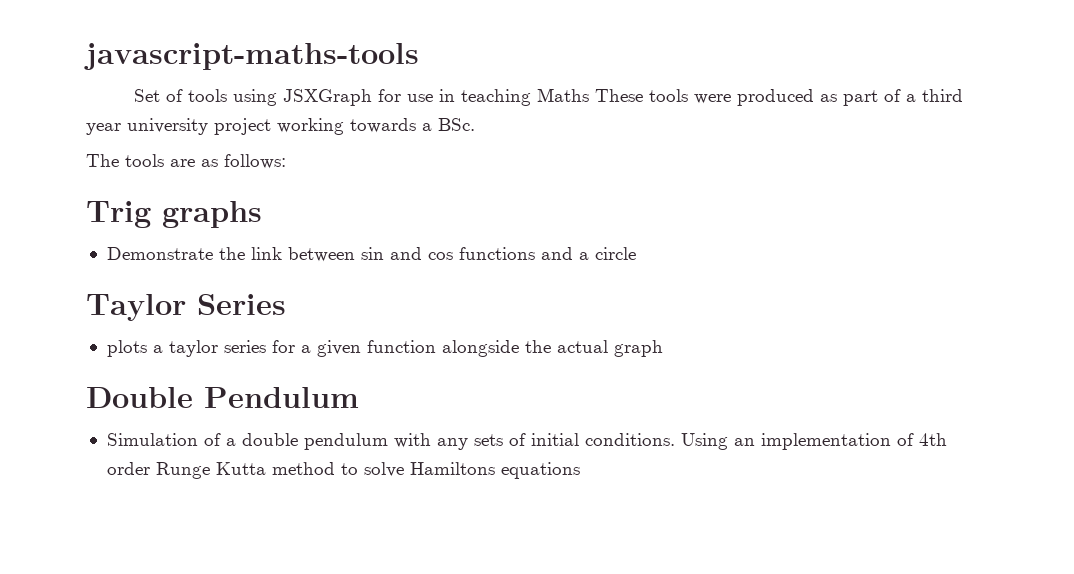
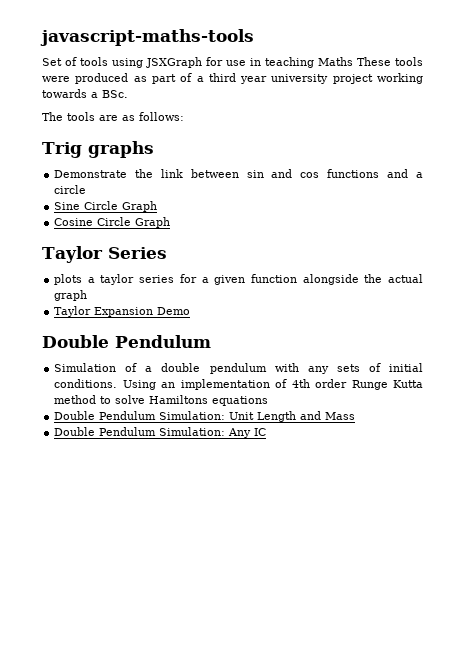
(636, 253) none -> [54,201,158,212] [54,217,171,228] // Sine Circle Graph // Cosine Circle Graph
(663, 348) none -> [54,306,191,317] // Taylor Expansion Demo
(580, 470) none -> [54,411,356,422] [54,427,267,438] // Double Pendulum Simulation: Unit Length and Mass // Double Pendulum Simulation: Any IC

